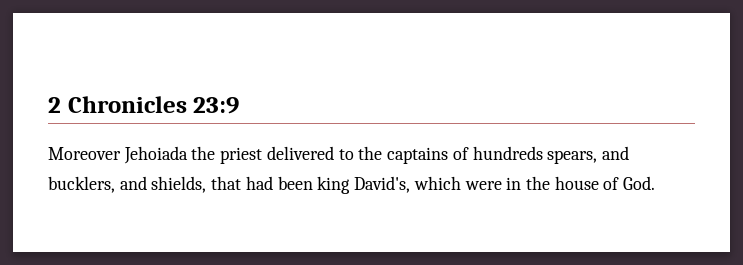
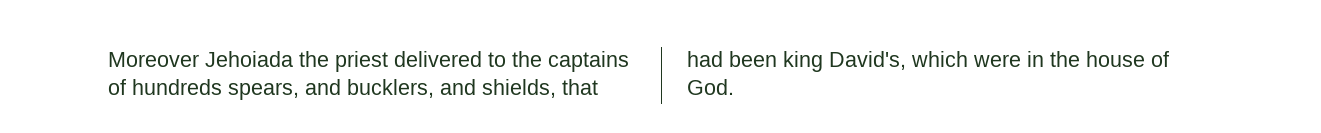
[48,96,240,114] 2 Chronicles 23:9 // -> (108, 59) none

